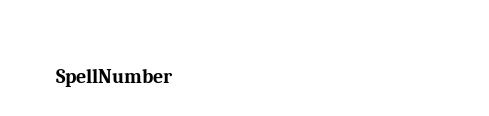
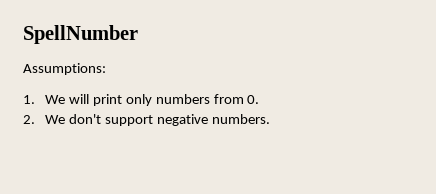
(173, 77) none -> [23,63,106,75] [23,94,260,106] [23,114,270,126] // Assumptions: // 1. We will print only numbers from 0. // 2. We don't support negative numbers.

